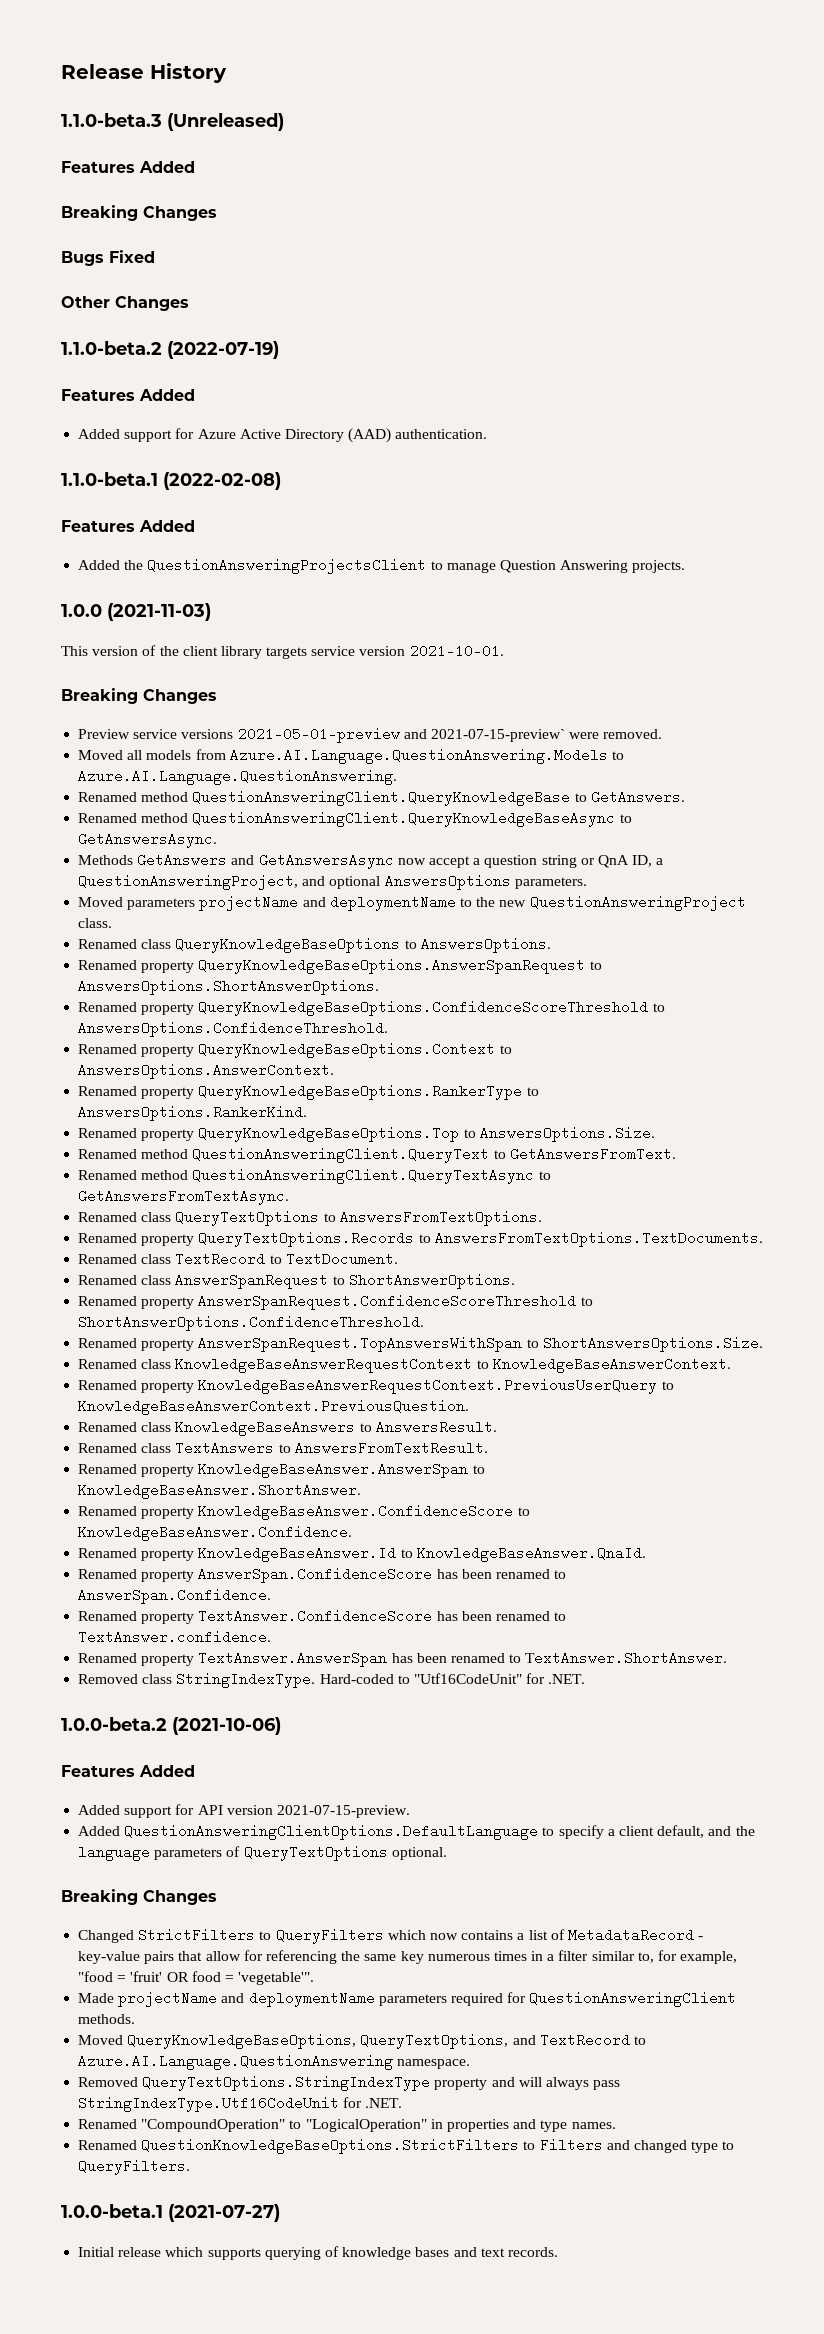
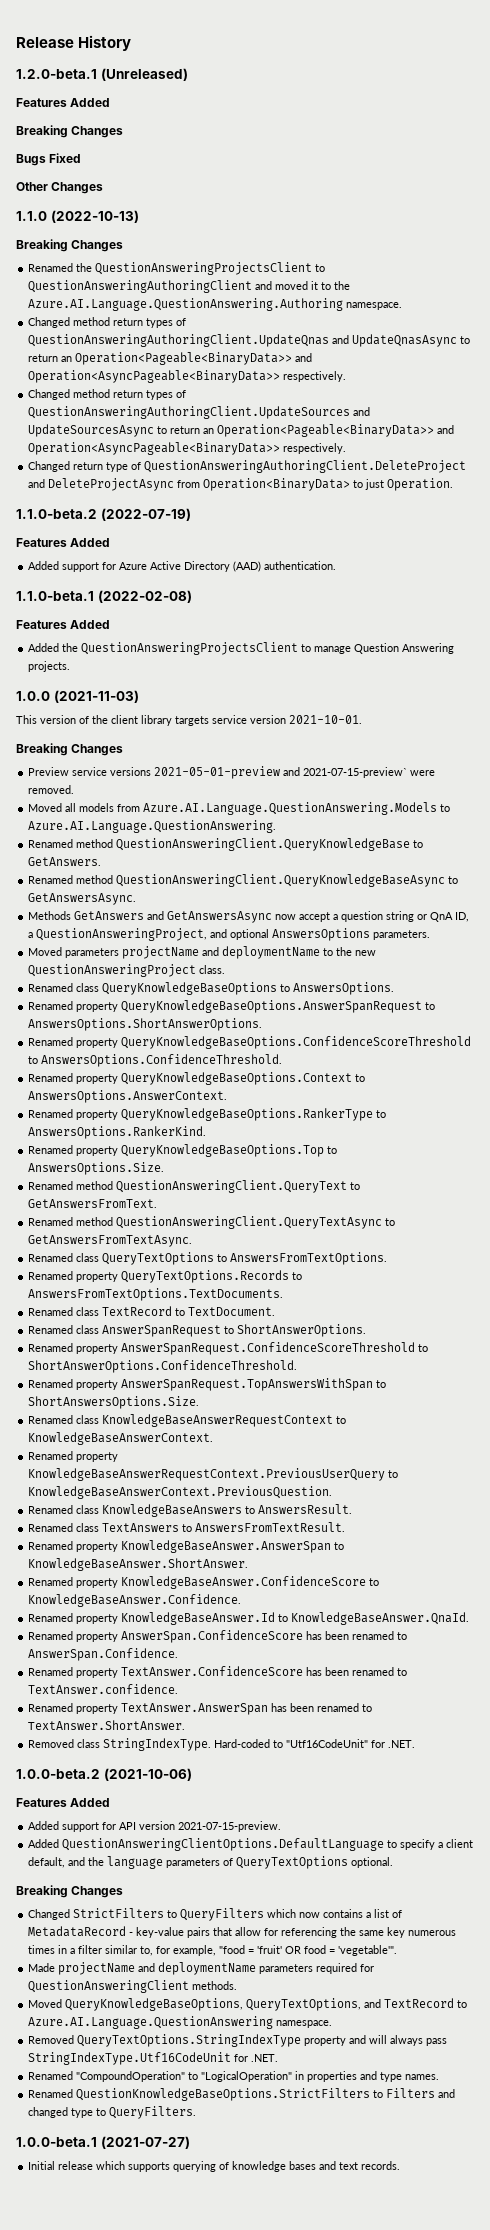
[61,113,162,127] 1.1.0-beta.3 -> [16,69,97,79] 1.2.0-beta.1
(189, 303) none -> [16,210,139,223] [16,239,124,252] [28,262,326,275] [28,280,351,293] [28,298,403,311] [28,317,187,328] [28,334,471,347] [28,352,313,365] [28,370,347,383] [28,389,187,400] [28,406,371,419] [28,424,455,437] [28,442,347,455] [28,460,467,473] [28,478,454,491] // 1.1.0 (2022-10-13) // Breaking Changes // Renamed the QuestionAnsweringProjectsClient to QuestionAnsweringAuthoringClient and moved it to the Azure.AI.Language.QuestionAnswering.Authoring namespace. // Changed method return types of QuestionAnsweringAuthoringClient.UpdateQnas and UpdateQnasAsync to return an Operation<Pageable<BinaryData>> and Operation<AsyncPageable<BinaryData>> respectively. // Changed method return types of QuestionAnsweringAuthoringClient.UpdateSources and UpdateSourcesAsync to return an Operation<Pageable<BinaryData>> and Operation<AsyncPageable<BinaryData>> respectively. // Changed return type of QuestionAnsweringAuthoringClient.DeleteProject and DeleteProjectAsync from Operation<BinaryData> to just Operation.

